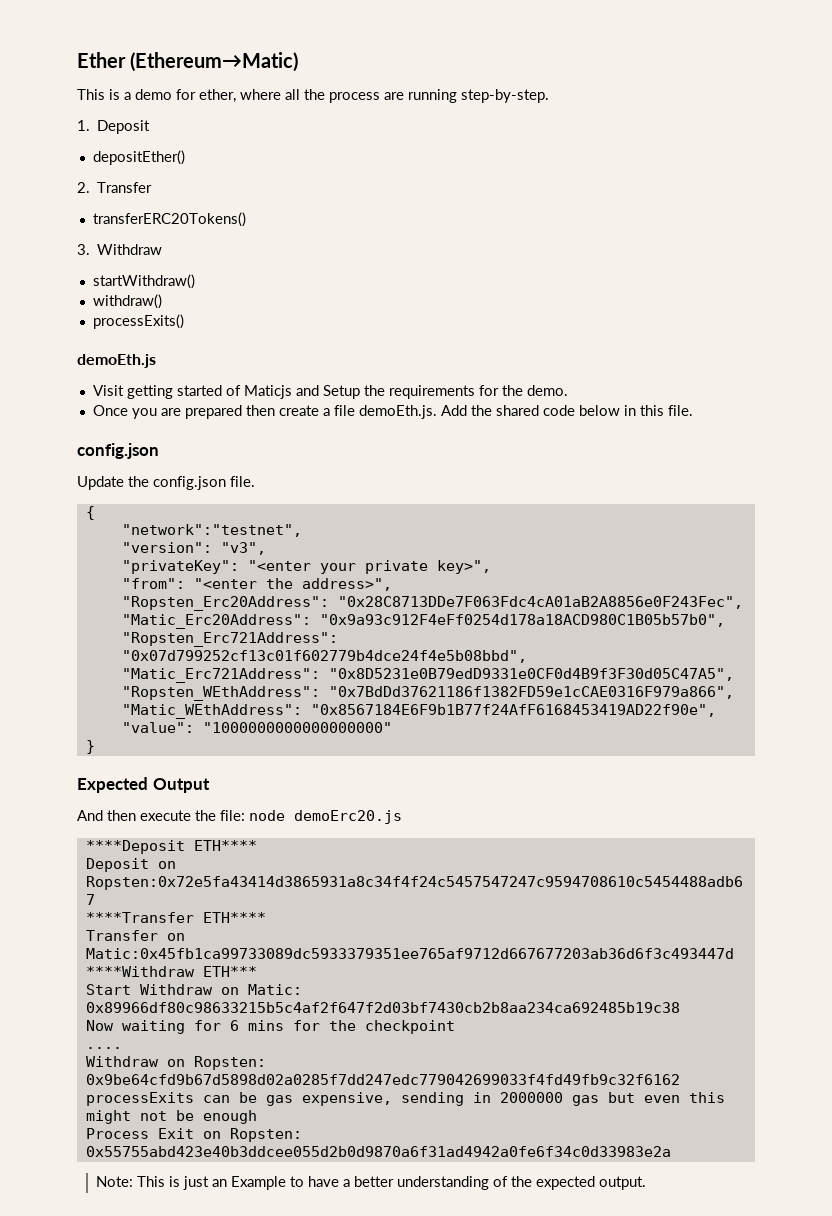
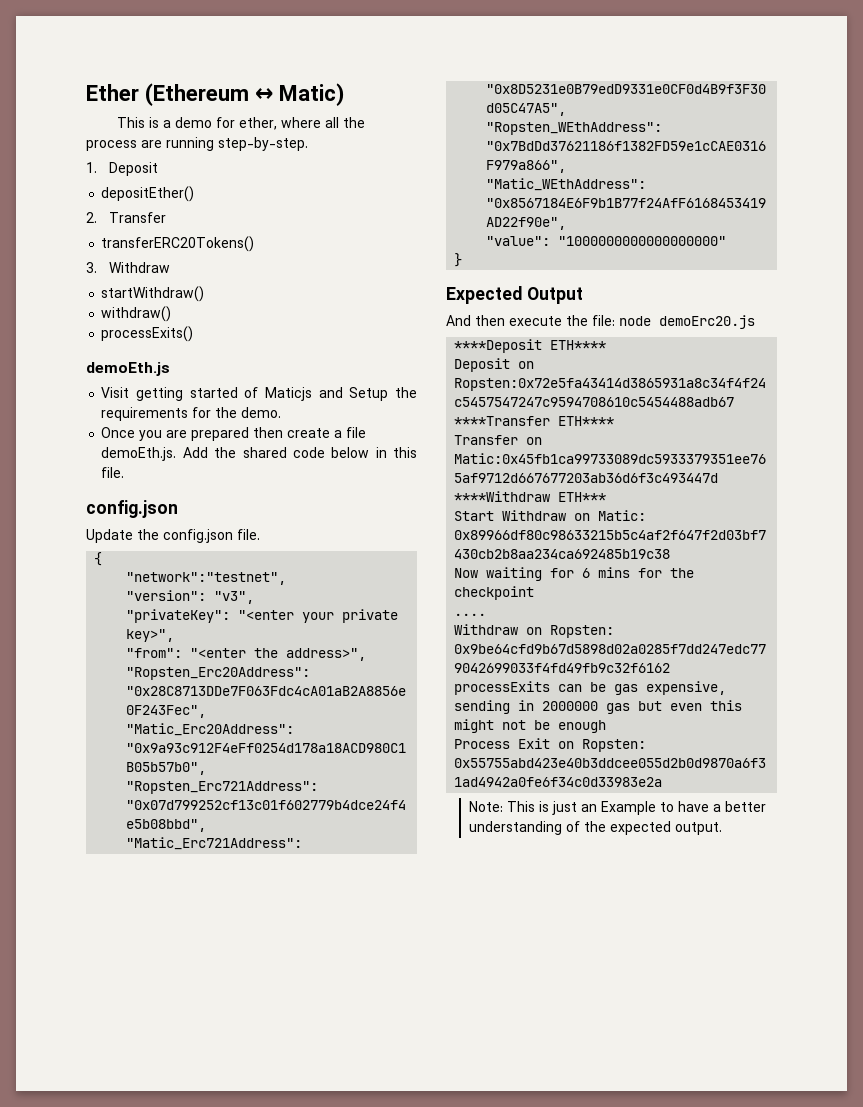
[130,52,299,72] (Ethereum→Matic) -> [144,83,344,106] (Ethereum ↔ Matic)

